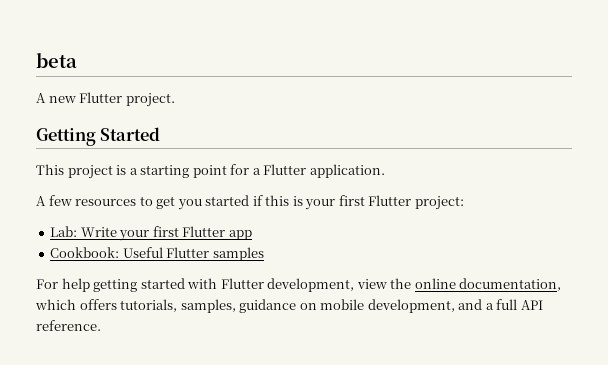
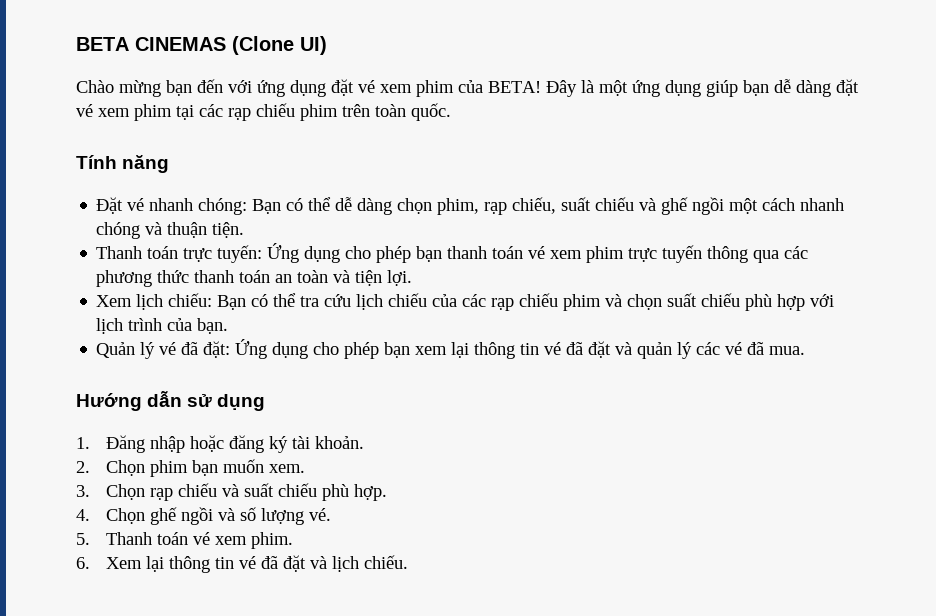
[36,53,77,68] [36,92,175,107] [36,127,161,146] [36,164,385,179] [36,195,464,210] [50,226,252,241] [50,247,264,261] [36,278,562,292] [35,299,543,313] [36,320,101,331] beta // A new Flutter project. // Getting Started // This project is a starting point for a Flutter application. // A few resources to get you started if this is your first Flutter project: // Lab: Write your first Flutter app // Cookbook: Useful Flutter samples // For help getting started with Flutter development, view the online documentation, which offers tutorials, samples, guidance on mobile development, and a full API reference. -> [76,36,327,55] [76,79,859,97] [76,103,451,121] [76,155,170,173] [96,197,845,215] [96,222,245,239] [96,243,809,263] [96,270,413,287] [96,293,835,311] [96,318,229,334] [96,339,806,359] [76,391,266,411] [76,435,365,453] [76,459,306,477] [76,483,388,501] [76,507,332,525] [76,532,294,549] [76,555,409,573] BETA CINEMAS (Clone UI) // Chào mừng bạn đến với ứng dụng đặt vé xem phim của BETA! Đây là một ứng dụng giúp bạn dễ dàng đặt vé xem phim tại các rạp chiếu phim trên toàn quốc. // Tính năng // Đặt vé nhanh chóng: Bạn có thể dễ dàng chọn phim, rạp chiếu, suất chiếu và ghế ngồi một cách nhanh chóng và thuận tiện. // Thanh toán trực tuyến: Ứng dụng cho phép bạn thanh toán vé xem phim trực tuyến thông qua các phương thức thanh toán an toàn và tiện lợi. // Xem lịch chiếu: Bạn có thể tra cứu lịch chiếu của các rạp chiếu phim và chọn suất chiếu phù hợp với lịch trình của bạn. // Quản lý vé đã đặt: Ứng dụng cho phép bạn xem lại thông tin vé đã đặt và quản lý các vé đã mua. // Hướng dẫn sử dụng // 1. Đăng nhập hoặc đăng ký tài khoản. // 2. Chọn phim bạn muốn xem. // 3. Chọn rạp chiếu và suất chiếu phù hợp. // 4. Chọn ghế ngồi và số lượng vé. // 5. Thanh toán vé xem phim. // 6. Xem lại thông tin vé đã đặt và lịch chiếu.

